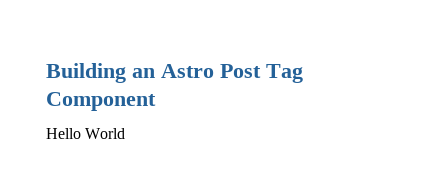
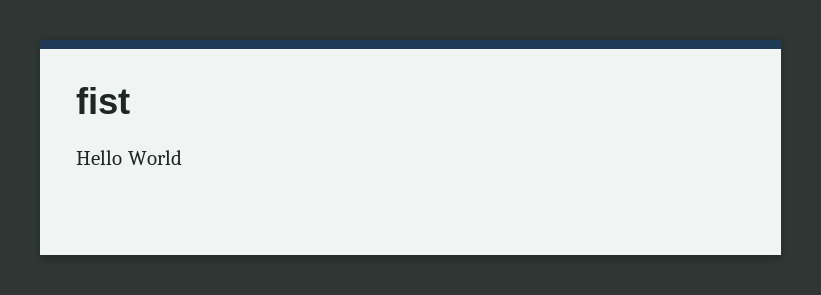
[46,63,303,83] [46,92,156,111] Building an Astro Post Tag Component -> [76,87,130,114] fist

